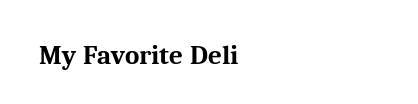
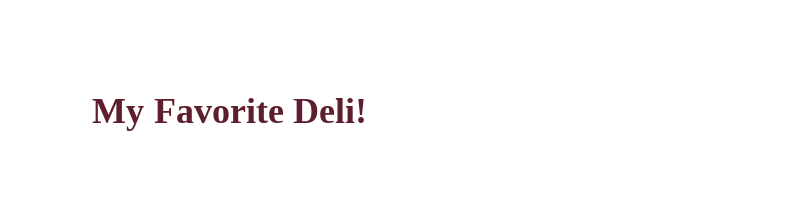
[190,45,239,64] Deli -> [293,98,368,123] Deli!

